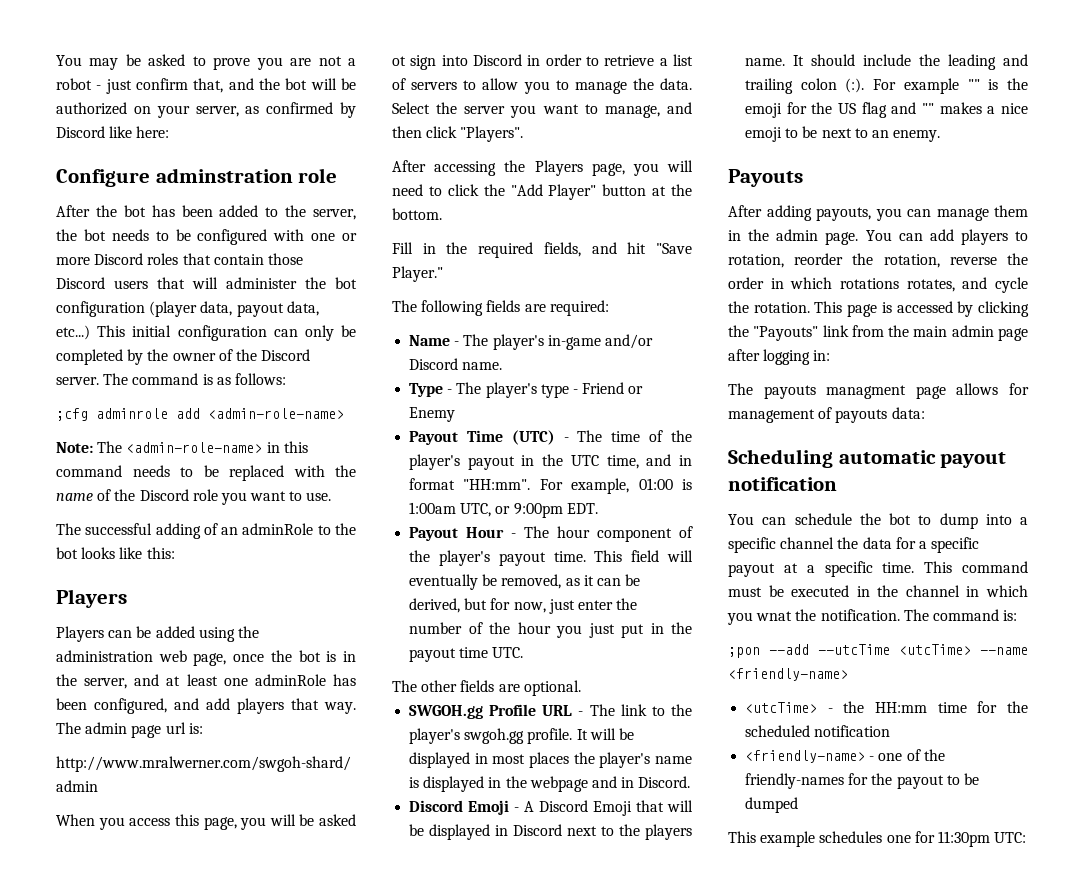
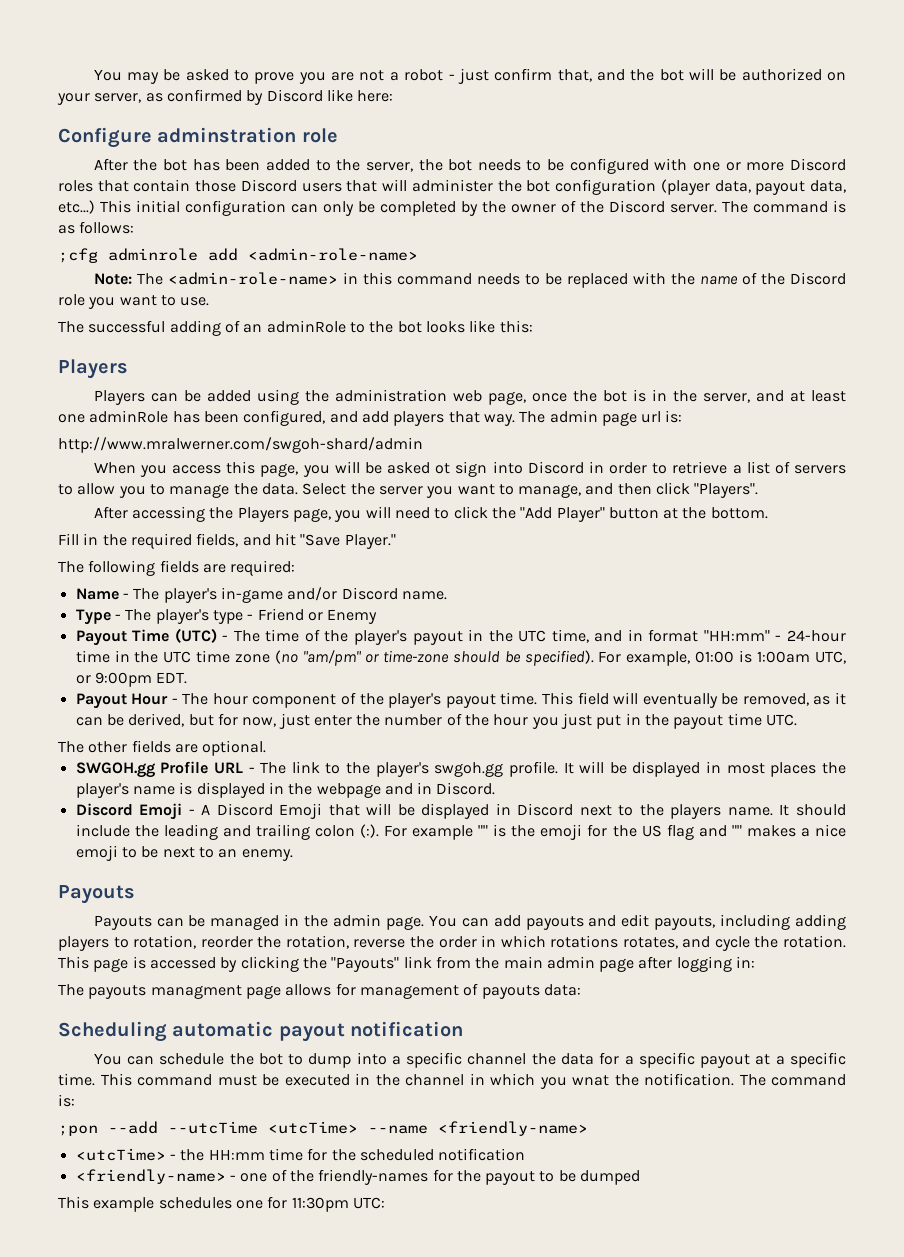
[463,479,531,490] "HH:mm". -> [703,630,846,642] [75,650,594,666] "HH:mm" - 24-hour time in the UTC time zone (no "am/pm" or time-zone should be specified).
[728,205,1028,221] After adding payouts, you can manage them -> [93,915,280,930] Payouts can be managed
(954, 235) none -> [525,914,846,930] payouts and edit payouts, including adding

